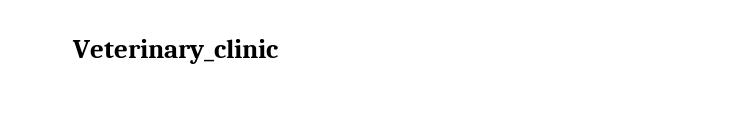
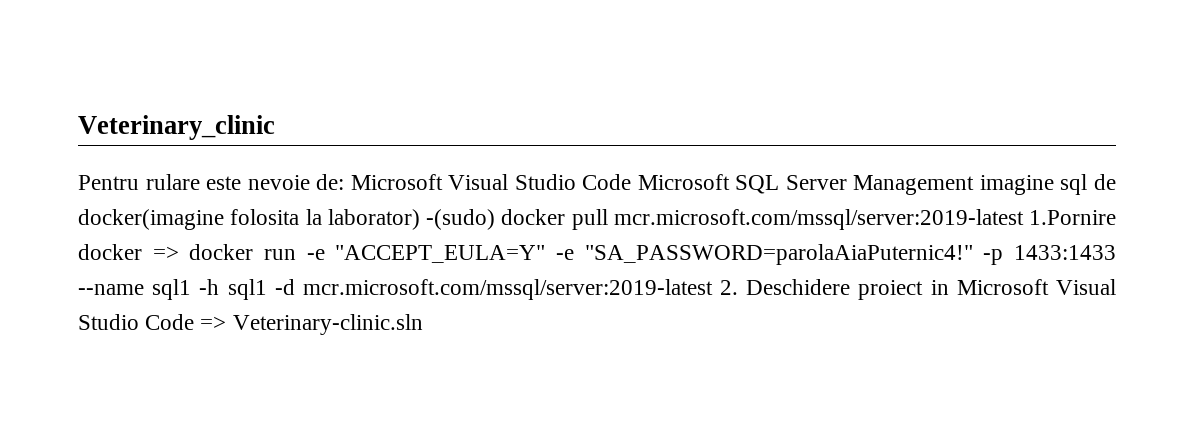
(279, 51) none -> [78,174,1116,195] [78,209,1116,230] [78,244,1116,265] [78,279,1116,300] [78,314,423,335] // Pentru rulare este nevoie de: Microsoft Visual Studio Code Microsoft SQL Server Management imagine sql de docker(imagine folosita la laborator) -(sudo) docker pull mcr.microsoft.com/mssql/server:2019-latest 1.Pornire docker => docker run -e "ACCEPT_EULA=Y" -e "SA_PASSWORD=parolaAiaPuternic4!" -p 1433:1433 --name sql1 -h sql1 -d mcr.microsoft.com/mssql/server:2019-latest 2. Deschidere proiect in Microsoft Visual Studio Code => Veterinary-clinic.sln

